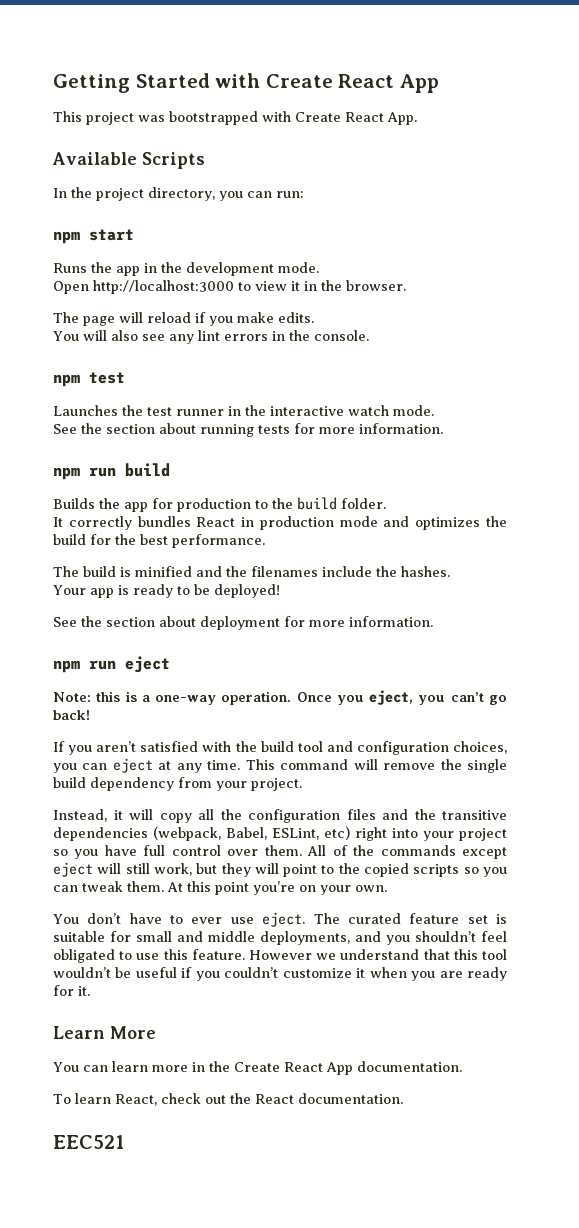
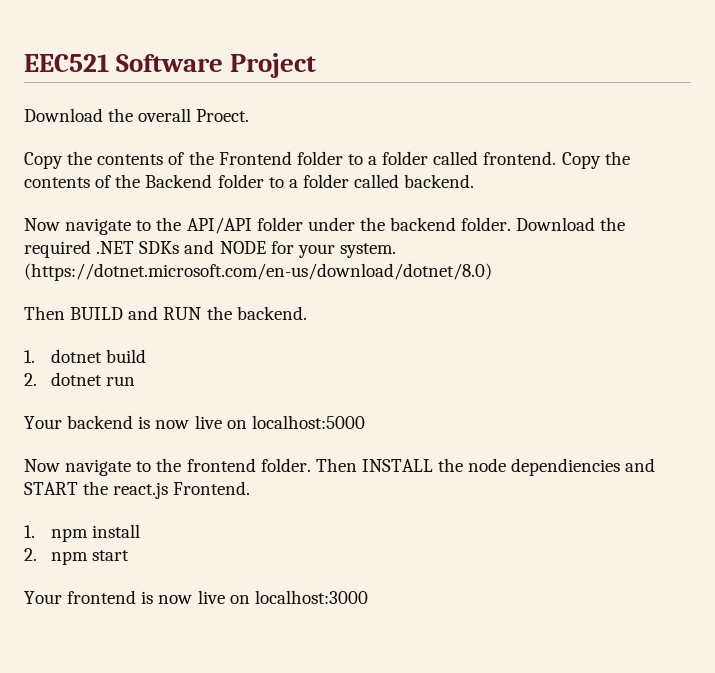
[53,73,439,93] [53,111,417,125] [52,152,205,169] [53,187,304,201] [53,229,134,244] [53,262,319,276] [53,280,406,294] [53,312,314,326] [53,330,369,344] [53,372,125,387] [53,405,434,416] [53,423,443,437] [53,463,170,480] [53,497,386,512] [53,516,507,530] [53,534,265,548] [53,566,450,577] [53,584,280,598] [53,616,433,630] [53,656,170,673] [53,690,507,705] [53,710,90,720] [53,741,508,755] [53,758,507,773] [53,777,302,791] [53,809,507,823] [53,826,507,841] [53,845,507,859] [53,862,508,877] [53,881,387,895] [53,912,507,927] [53,931,507,945] [53,949,507,963] [53,967,507,981] [53,985,90,996] [53,1026,156,1039] [53,1061,462,1075] [53,1093,403,1106] [53,1135,124,1149] Getting Started with Create React App // This project was bootstrapped with Create React App. // Available Scripts // In the project directory, you can run: // npm start // Runs the app in the development mode. // Open http://localhost:3000 to view it in the browser. // The page will reload if you make edits. // You will also see any lint errors in the console. // npm test // Launches the test runner in the interactive watch mode. // See the section about running tests for more information. // npm run build // Builds the app for production to the build folder. // It correctly bundles React in production mode and optimizes the build for the best performance. // The build is minified and the filenames include the hashes. // Your app is ready to be deployed! // See the section about deployment for more information. // npm run eject // Note: this is a one-way operation. Once you eject, you can’t go back! // If you aren’t satisfied with the build tool and configuration choices, you can eject at any time. This command will remove the single build dependency from your project. // Instead, it will copy all the configuration files and the transitive dependencies (webpack, Babel, ESLint, etc) right into your project so you have full control over them. All of the commands except eject will still work, but they will point to the copied scripts so you can tweak them. At this point you’re on your own. // You don’t have to ever use eject. The curated feature set is suitable for small and middle deployments, and you shouldn’t feel obligated to use this feature. However we understand that this tool wouldn’t be useful if you couldn’t customize it when you are ready for it. // Learn More // You can learn more in the Create React App documentation. // To learn React, check out the React documentation. // EEC521 -> [24,53,317,78] [24,108,250,122] [24,151,630,169] [24,174,475,188] [24,217,626,235] [24,240,396,258] [24,263,492,281] [24,306,307,320] [24,349,146,363] [24,372,135,386] [24,415,365,429] [24,458,656,476] [24,481,251,499] [24,524,140,542] [24,548,129,565] [24,590,368,604] EEC521 Software Project // Download the overall Proect. // Copy the contents of the Frontend folder to a folder called frontend. Copy the contents of the Backend folder to a folder called backend. // Now navigate to the API/API folder under the backend folder. Download the required .NET SDKs and NODE for your system. (https://dotnet.microsoft.com/en-us/download/dotnet/8.0) // Then BUILD and RUN the backend. // 1. dotnet build // 2. dotnet run // Your backend is now live on localhost:5000 // Now navigate to the frontend folder. Then INSTALL the node dependiencies and START the react.js Frontend. // 1. npm install // 2. npm start // Your frontend is now live on localhost:3000

